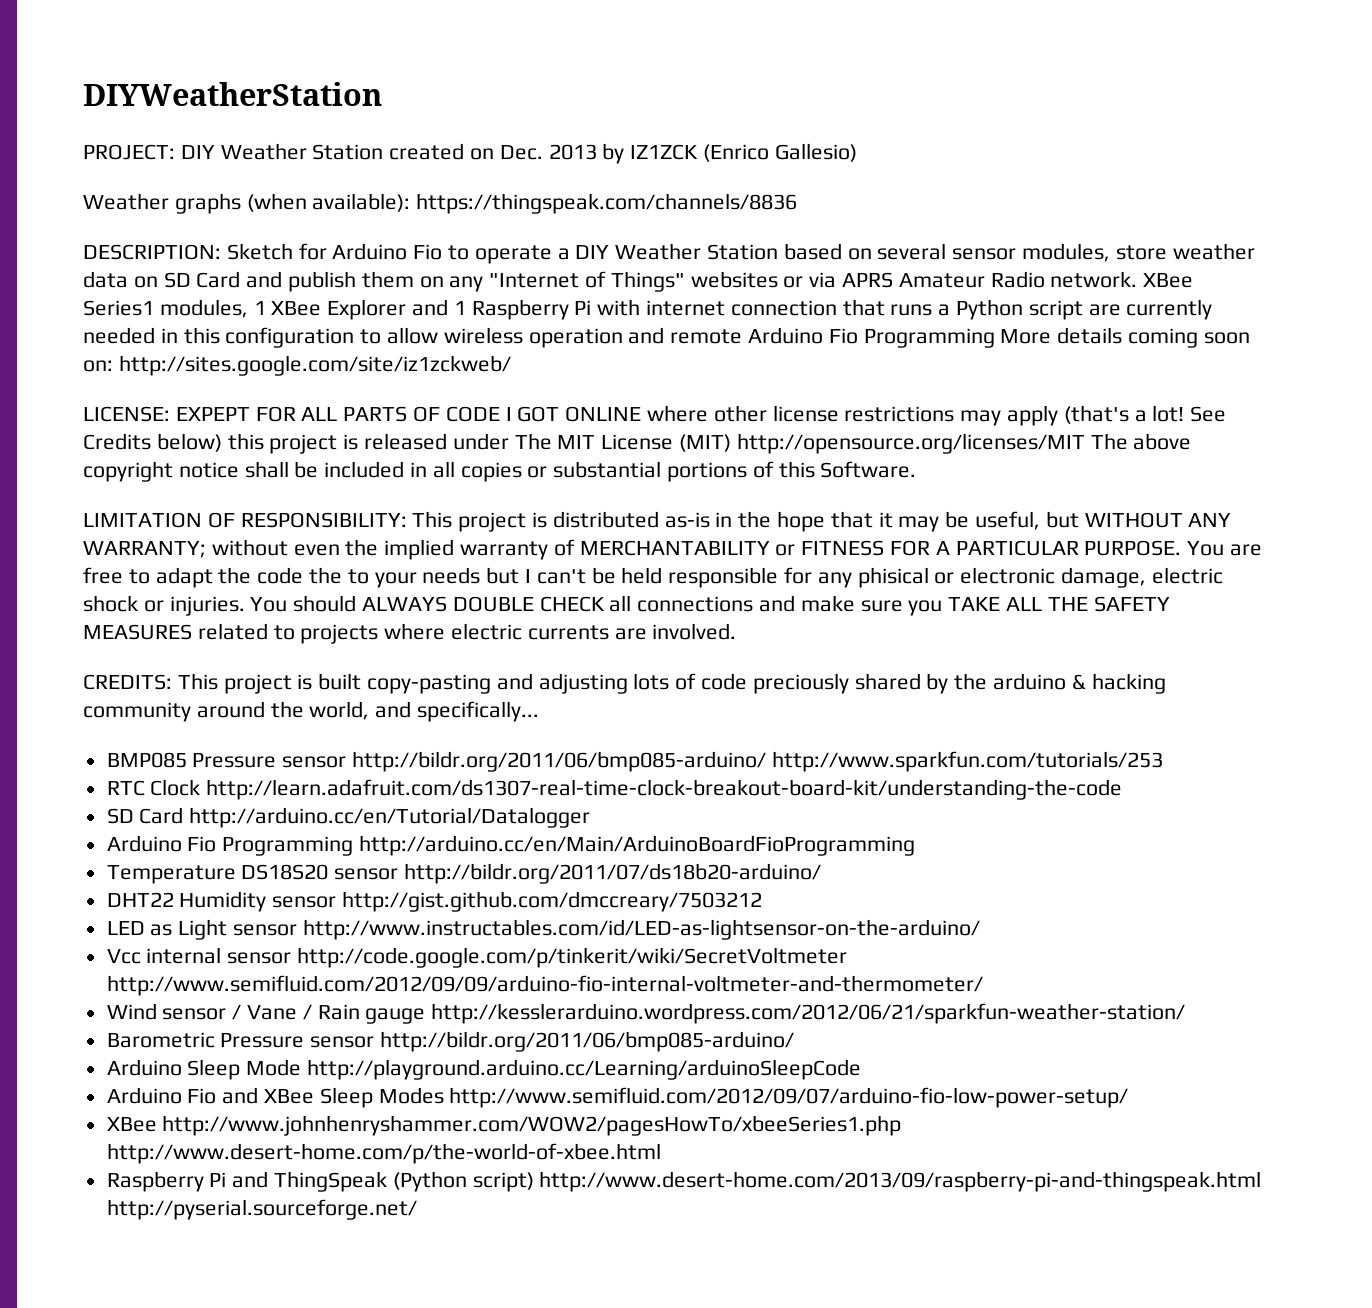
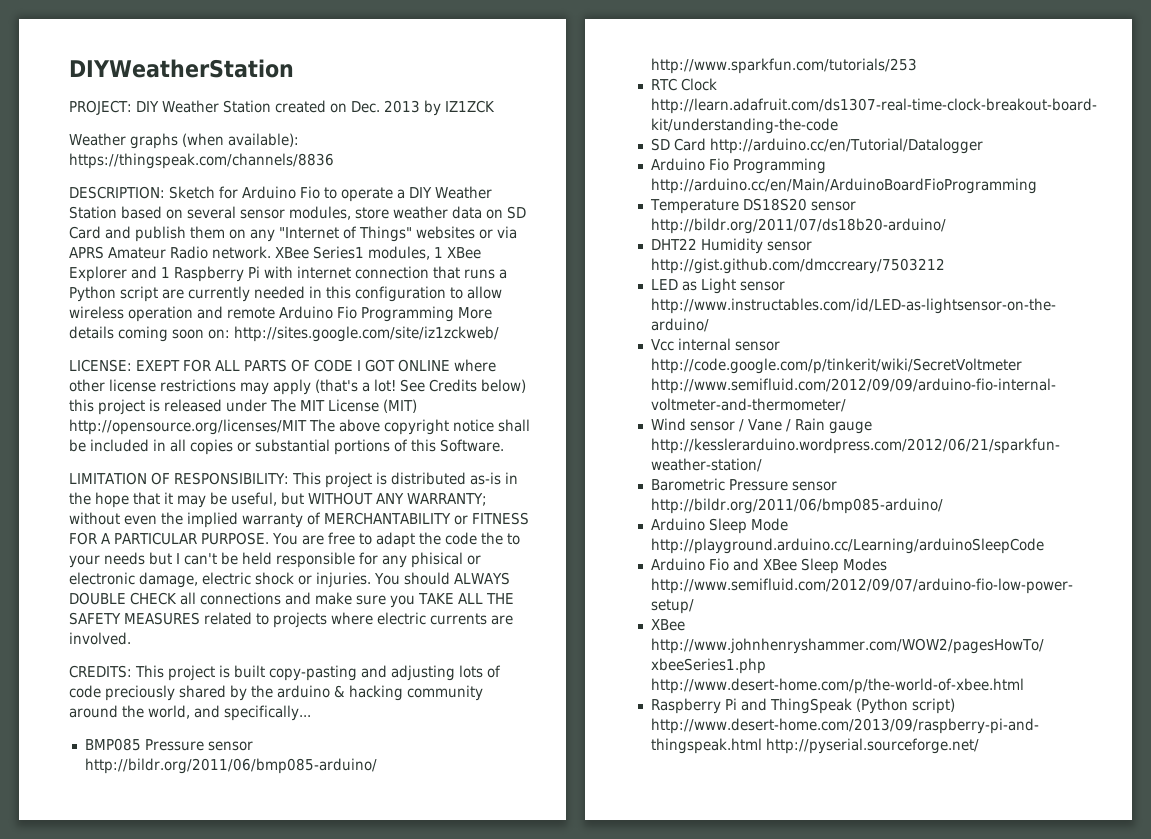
[703,143,857,162] (Enrico Gallesio) -> (495, 106) none
[175,407,250,421] EXPEPT -> [136,360,180,371] EXEPT

